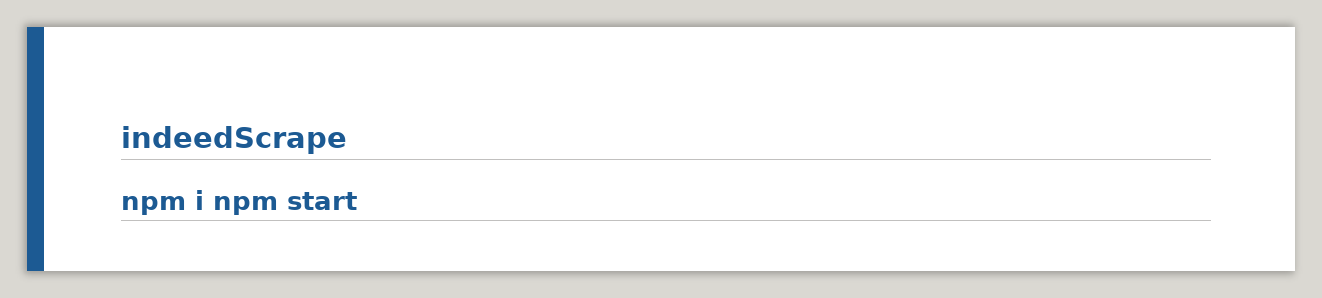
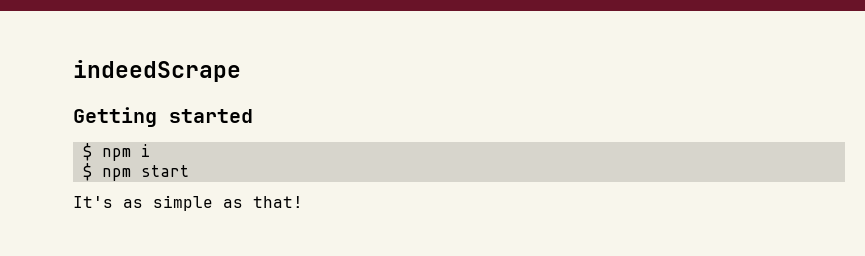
(347, 140) none -> [73,107,253,127] [82,143,92,161] Getting started // $
(204, 200) none -> [82,163,92,181] // $
(357, 201) none -> [73,195,303,211] // It's as simple as that!

